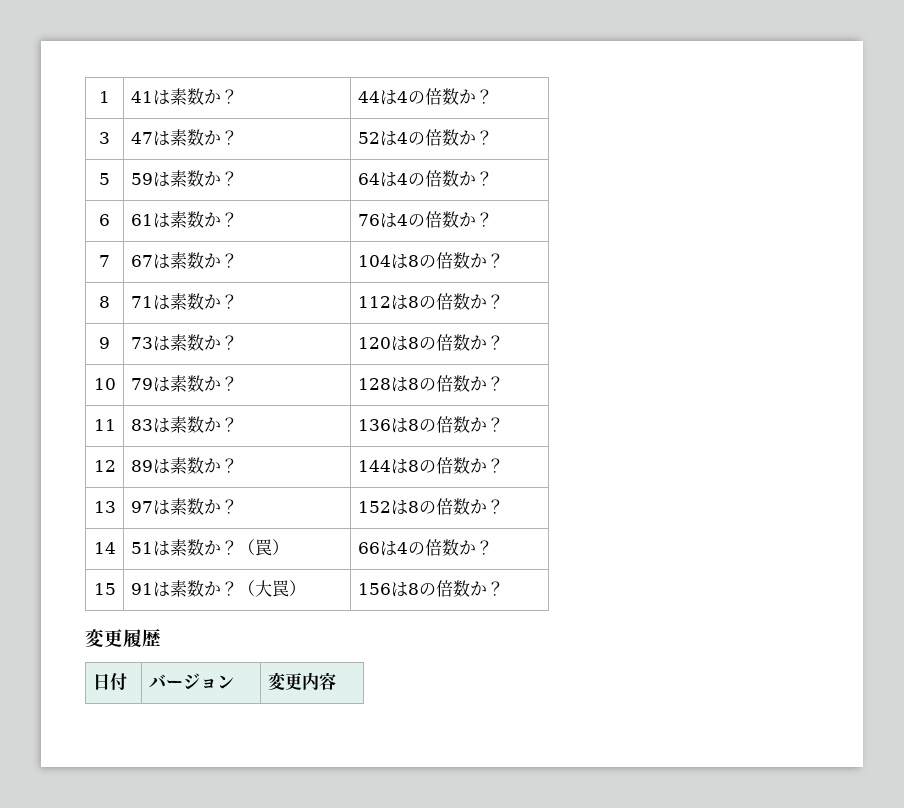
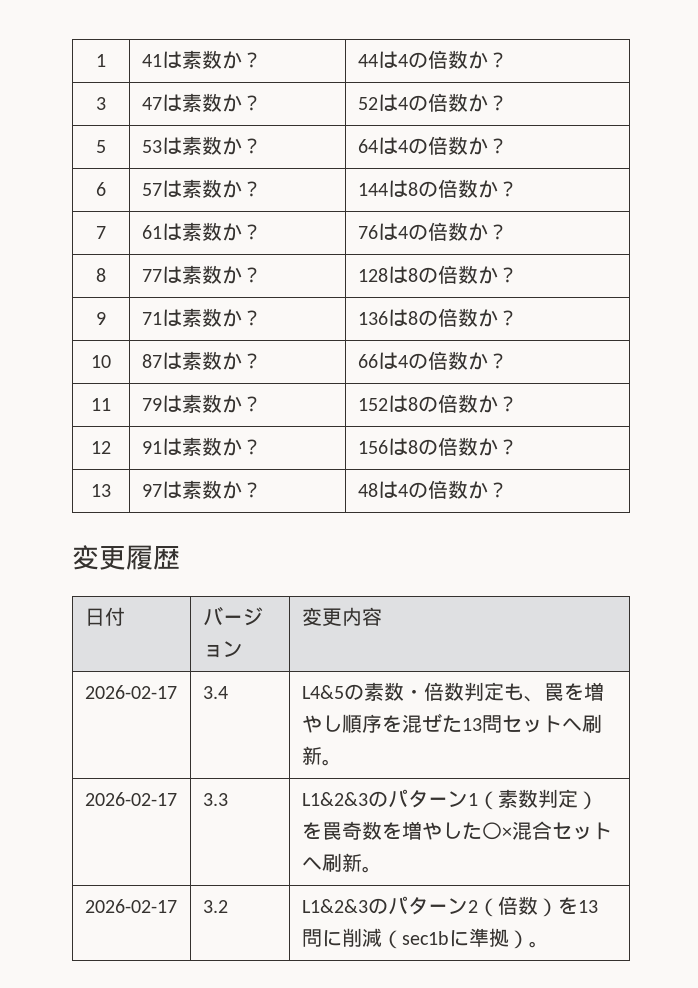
[130,173,153,185] 59 -> [141,140,162,153] 53
(110, 220) none -> [141,179,262,198] [357,179,518,198] [96,226,106,239] | 57は素数か？ | 144は8の倍数か？ // 7
[99,255,110,267] [130,252,238,269] [357,252,504,269] [99,296,110,308] [130,293,238,310] [357,293,504,310] [99,337,110,349] [130,334,238,351] [357,334,504,351] [93,378,116,390] [130,378,153,390] 7 | 67は素数か？ | 104は8の倍数か？ // 8 | 71は素数か？ | 112は8の倍数か？ // 9 | 73は素数か？ | 120は8の倍数か？ // 10 | 79 -> [96,268,106,282] [141,269,162,282] 8 | 77
[93,419,116,431] [130,419,153,431] 11 | 83 -> [96,312,106,325] [141,312,162,325] 9 | 71
[93,460,116,472] [130,457,238,474] [357,460,391,472] 12 | 89は素数か？ | 144 -> [91,355,111,368] [141,351,262,370] [357,351,508,370] [91,398,111,411] [141,394,262,413] [357,394,518,413] [91,441,111,454] [141,437,262,456] [357,440,388,454] 10 | 87は素数か？ | 66は4の倍数か？ // 11 | 79は素数か？ | 152は8の倍数か？ // 12 | 91は素数か？ | 156
[357,498,504,515] [93,542,116,554] [130,539,289,556] [357,539,493,556] [93,583,116,595] [130,580,306,597] [357,582,419,597] 152は8の倍数か？ // 14 | 51は素数か？（罠） | 66は4の倍数か？ // 15 | 91は素数か？（大罠） | 156は8 -> [357,481,408,499] 48は4
(336, 681) none -> [84,685,177,699] [202,686,228,699] [301,682,604,702] [301,713,602,733] [301,746,342,766] [84,792,177,806] [202,793,228,806] [301,789,598,810] [301,821,612,840] [301,853,382,873] [84,899,177,913] [202,900,228,913] [301,896,598,917] [301,928,549,949] // 2026-02-17 | 3.4 | L4&5の素数・倍数判定も、罠を増やし順序を混ぜた13問セットへ刷新。 // 2026-02-17 | 3.3 | L1&2&3のパターン1（素数判定）を罠奇数を増やした〇×混合セットへ刷新。 // 2026-02-17 | 3.2 | L1&2&3のパターン2（倍数）を13問に削減（sec1bに準拠）。

